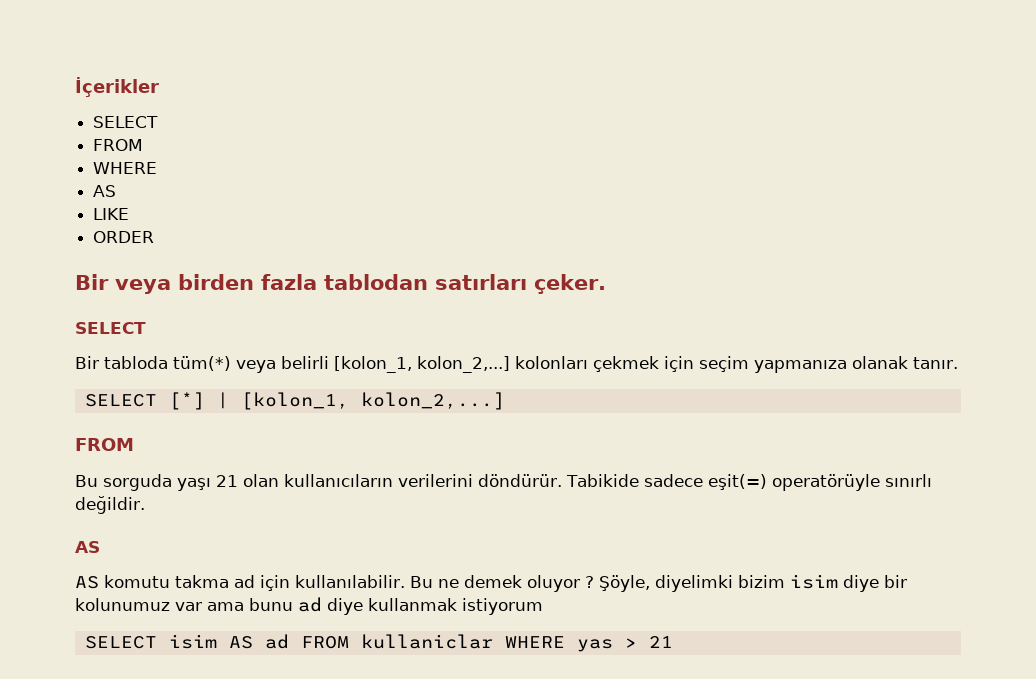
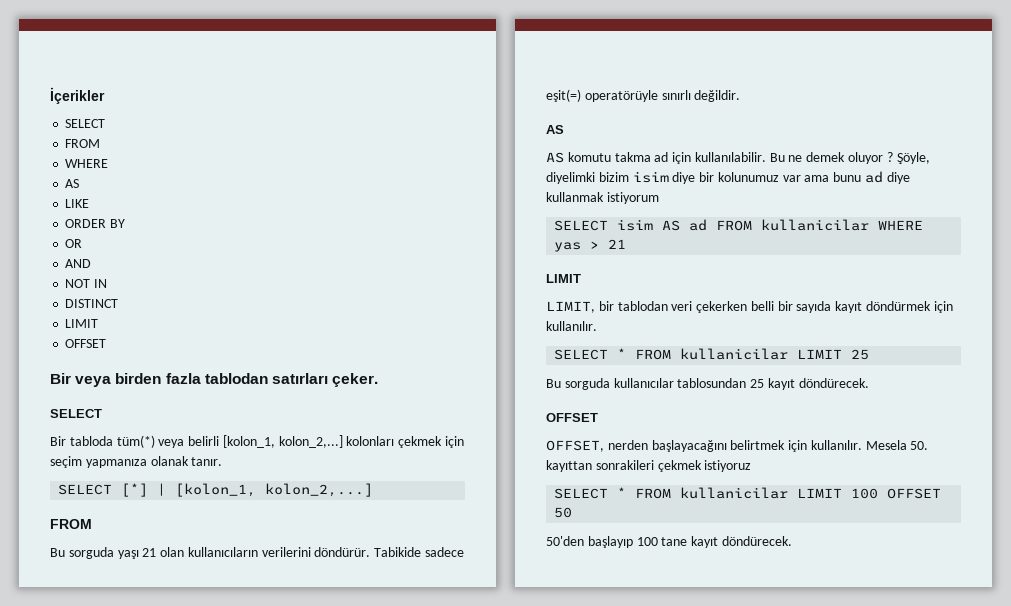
(155, 237) none -> [110,219,126,228] [65,239,83,248] [65,259,92,268] [65,279,108,288] [65,299,119,308] [65,319,99,328] [65,339,107,348] BY // OR // AND // NOT IN // DISTINCT // LIMIT // OFFSET
[360,634,493,649] kullaniclar -> [761,219,870,231] kullanicilar
(673, 642) none -> [546,274,581,283] [546,301,953,313] [546,321,597,331] [554,348,870,360] [546,378,869,390] [546,413,598,422] [546,440,929,452] [546,460,752,472] [554,487,942,499] [554,507,573,518] [546,536,792,548] // LIMIT // LIMIT, bir tablodan veri çekerken belli bir sayıda kayıt döndürmek için kullanılır. // SELECT * FROM kullanicilar LIMIT 25 // Bu sorguda kullanıcılar tablosundan 25 kayıt döndürecek. // OFFSET // OFFSET, nerden başlayacağını belirtmek için kullanılır. Mesela 50. kayıttan sonrakileri çekmek istiyoruz // SELECT * FROM kullanicilar LIMIT 100 OFFSET 50 // 50'den başlayıp 100 tane kayıt döndürecek.

